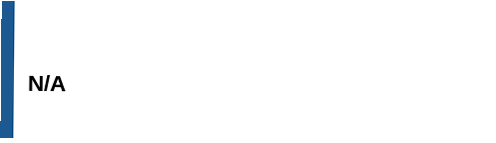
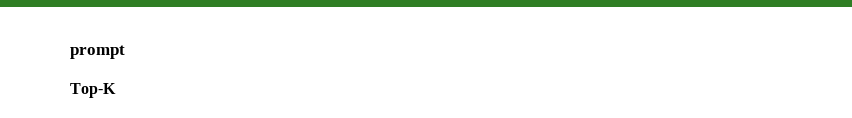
[27,74,66,92] N/A -> [70,45,125,59] [70,83,116,98] prompt // Top-K

